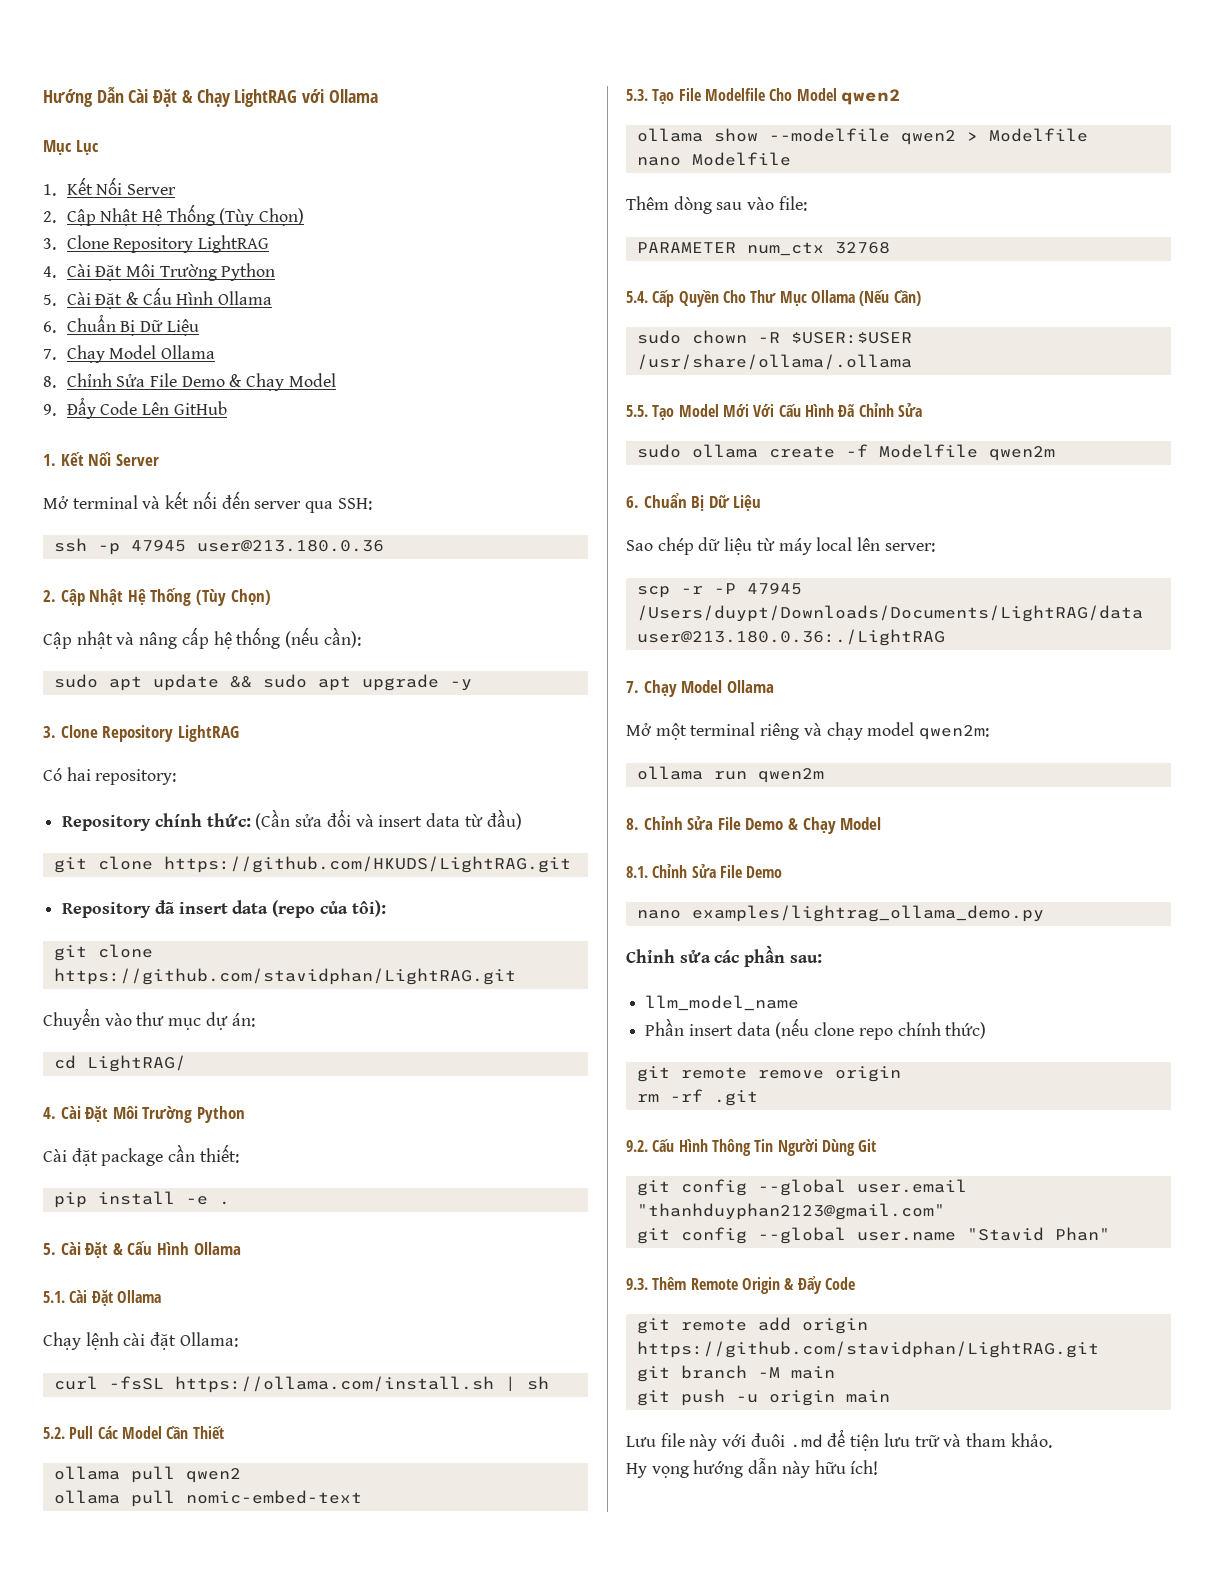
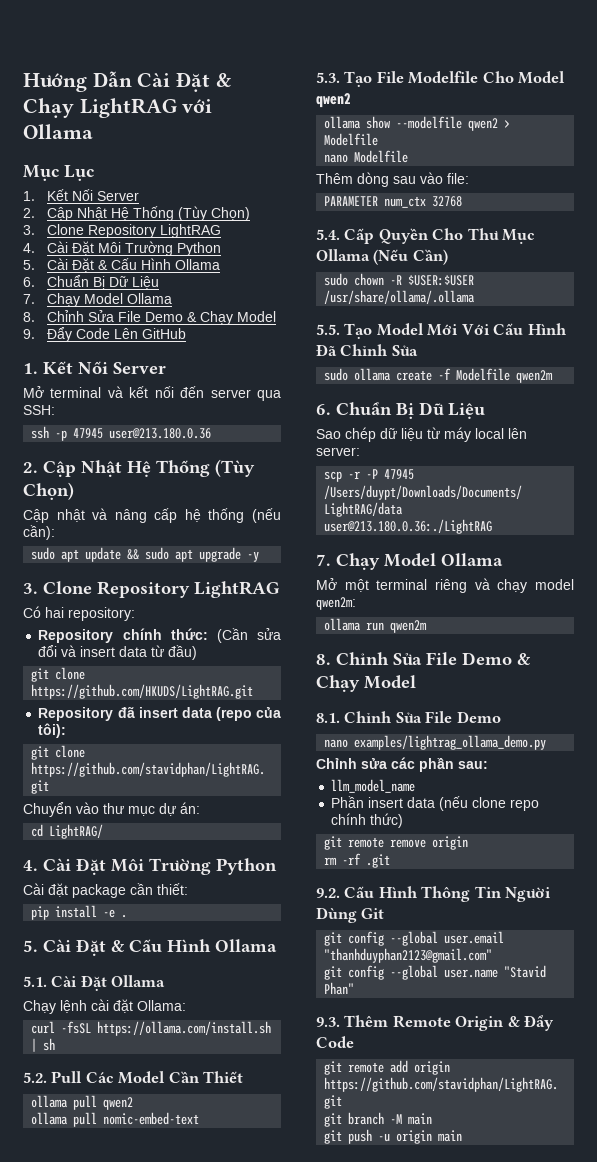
[626,1429,1052,1451] [626,1457,879,1478] // Lưu file này với đuôi .md để tiện lưu trữ và tham khảo. // Hy vọng hướng dẫn này hữu ích! -> (463, 1136) none

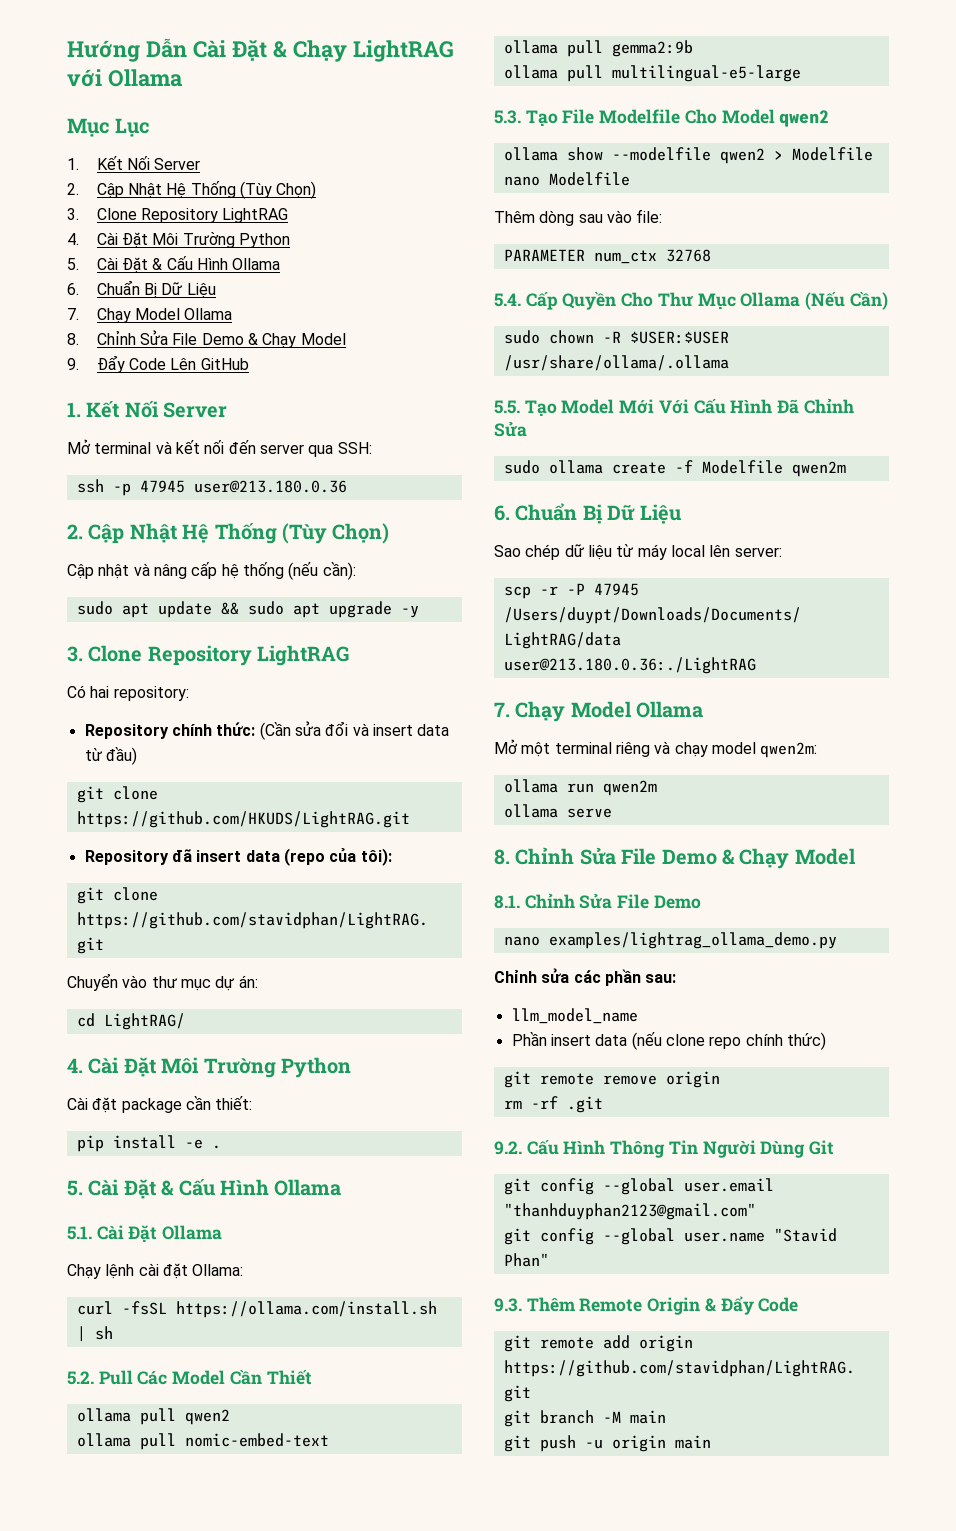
(200, 1118) none -> [503,40,693,57] [503,65,801,82] // ollama pull gemma2:9b // ollama pull multilingual-e5-large
(428, 626) none -> [503,804,612,818] // ollama serve

